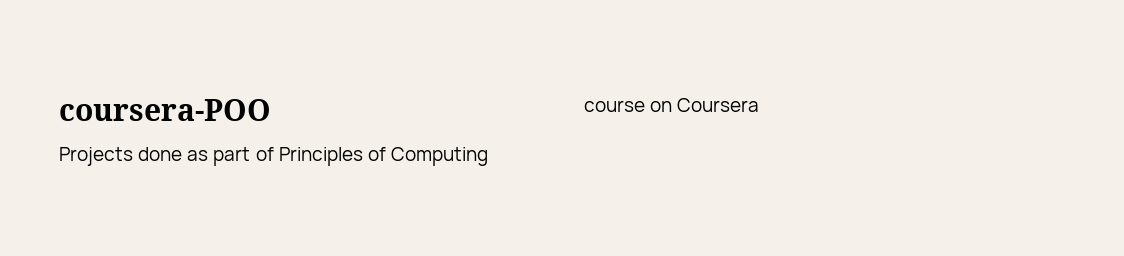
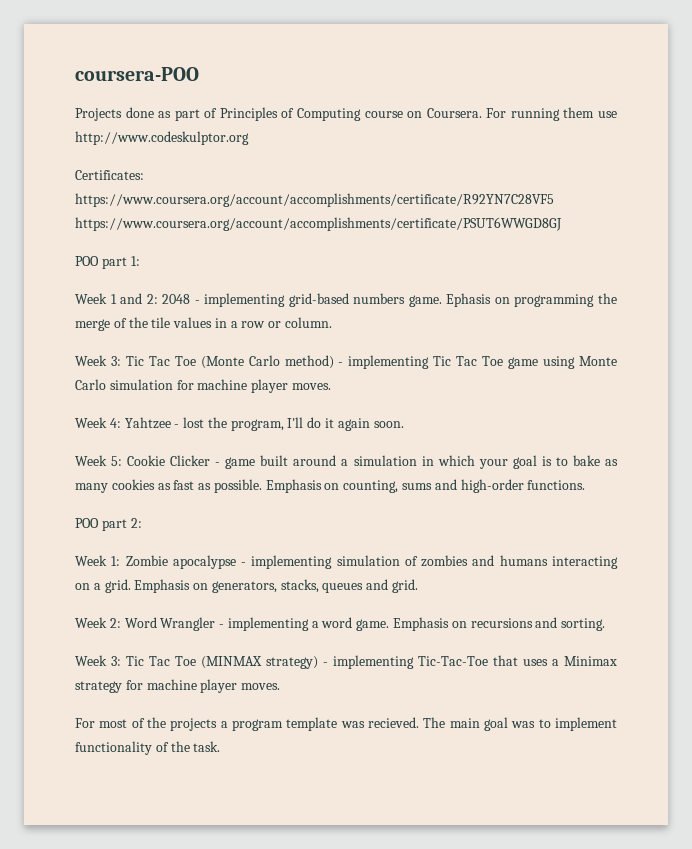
[677,98,760,112] Coursera -> [426,107,617,121] [75,131,249,145] [75,170,144,180] [75,193,554,207] [75,217,562,231] [75,256,140,269] [75,293,618,307] [75,317,333,331] [75,355,617,369] [75,379,331,393] [75,417,404,431] [75,455,618,469] [75,479,586,493] [75,518,142,531] [75,555,618,569] [75,579,419,593] [75,617,606,631] [75,655,617,669] [75,679,281,693] [75,717,617,731] [75,741,221,755] Coursera. For running them use http://www.codeskulptor.org // Certificates: https://www.coursera.org/account/accomplishments/certificate/R92YN7C28VF5 https://www.coursera.org/account/accomplishments/certificate/PSUT6WWGD8GJ // POO part 1: // Week 1 and 2: 2048 - implementing grid-based numbers game. Ephasis on programming the merge of the tile values in a row or column. // Week 3: Tic Tac Toe (Monte Carlo method) - implementing Tic Tac Toe game using Monte Carlo simulation for machine player moves. // Week 4: Yahtzee - lost the program, I'll do it again soon. // Week 5: Cookie Clicker - game built around a simulation in which your goal is to bake as many cookies as fast as possible. Emphasis on counting, sums and high-order functions. // POO part 2: // Week 1: Zombie apocalypse - implementing simulation of zombies and humans interacting on a grid. Emphasis on generators, stacks, queues and grid. // Week 2: Word Wrangler - implementing a word game. Emphasis on recursions and sorting. // Week 3: Tic Tac Toe (MINMAX strategy) - implementing Tic-Tac-Toe that uses a Minimax strategy for machine player moves. // For most of the projects a program template was recieved. The main goal was to implement functionality of the task.

